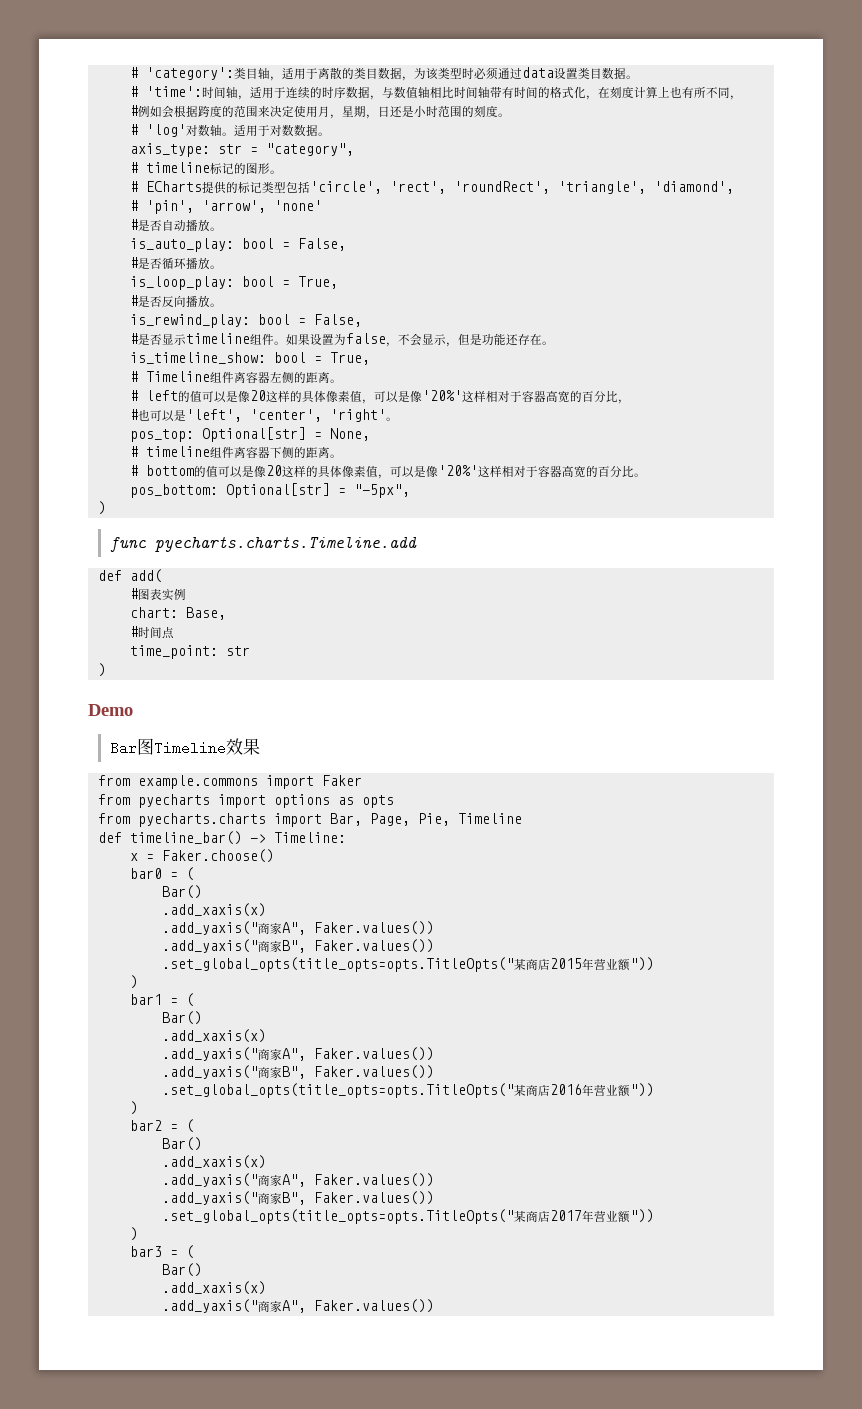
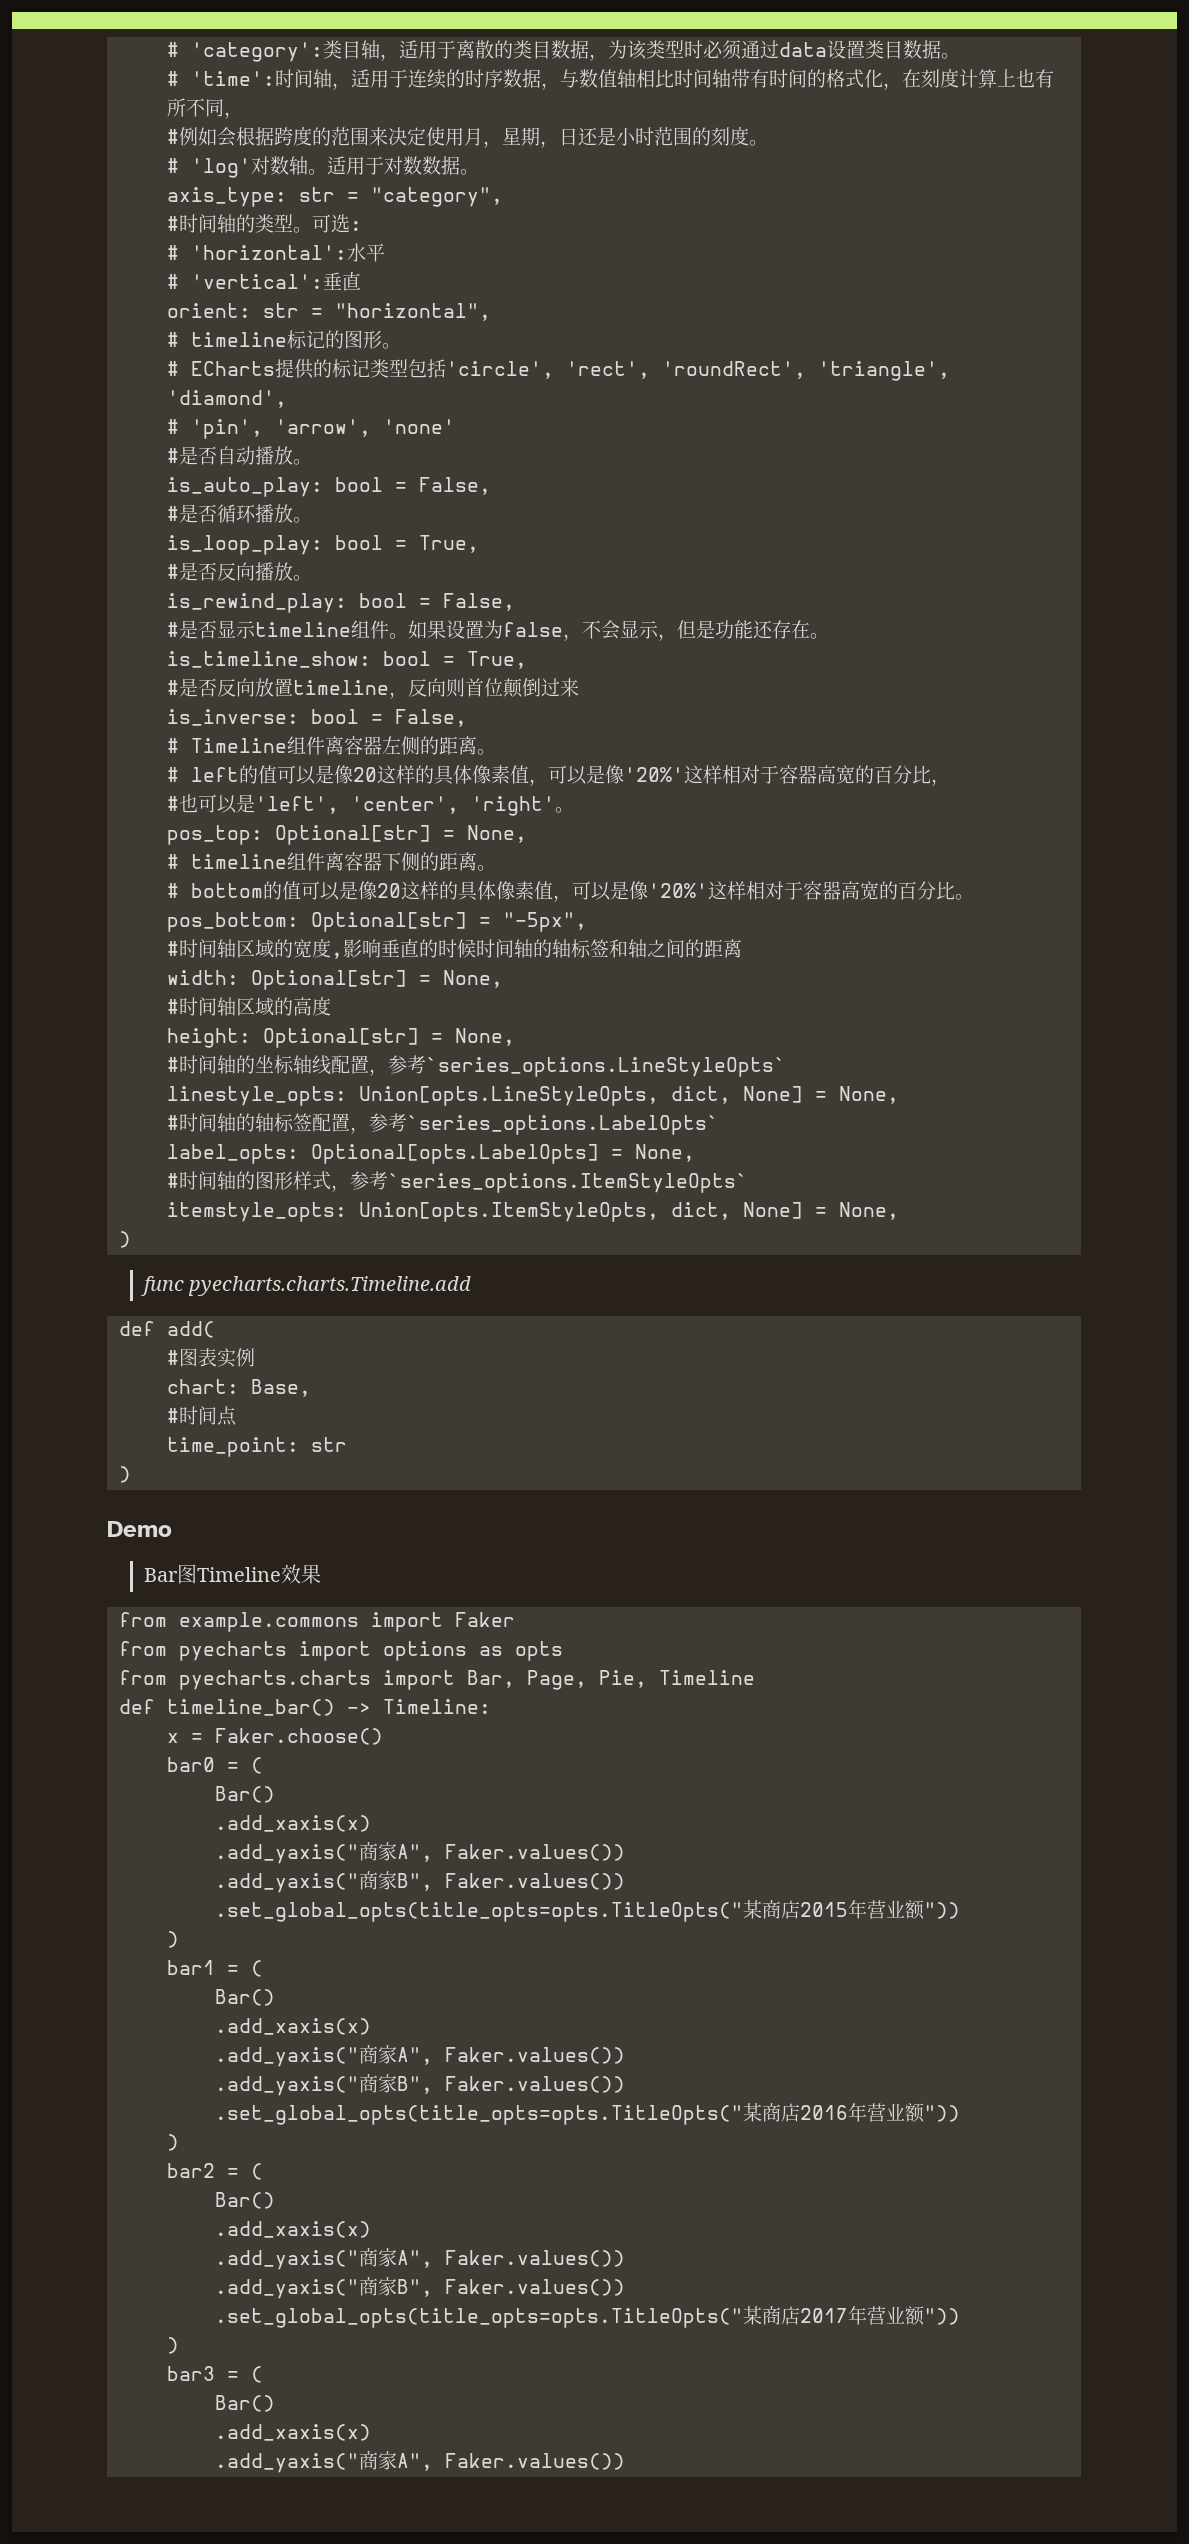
(355, 149) none -> [167,214,362,233] [167,243,385,262] [167,272,361,291] [167,303,491,321] // #时间轴的类型。可选: // # 'horizontal':水平 // # 'vertical':垂直 // orient: str = "horizontal",
(371, 358) none -> [167,678,579,699] [167,709,467,727] // #是否反向放置timeline，反向则首位颠倒过来 // is_inverse: bool = False,
(411, 491) none -> [167,939,742,959] [167,970,503,990] [167,997,331,1016] [167,1028,515,1048] [167,1055,786,1077] [167,1086,899,1106] [167,1113,719,1135] [167,1144,695,1164] [167,1171,748,1193] [167,1202,899,1222] // #时间轴区域的宽度,影响垂直的时候时间轴的轴标签和轴之间的距离 // width: Optional[str] = None, // #时间轴区域的高度 // height: Optional[str] = None, // #时间轴的坐标轴线配置，参考`series_options.LineStyleOpts` // linestyle_opts: Union[opts.LineStyleOpts, dict, None] = None, // #时间轴的轴标签配置，参考`series_options.LabelOpts` // label_opts: Optional[opts.LabelOpts] = None, // #时间轴的图形样式，参考`series_options.ItemStyleOpts` // itemstyle_opts: Union[opts.ItemStyleOpts, dict, None] = None,

